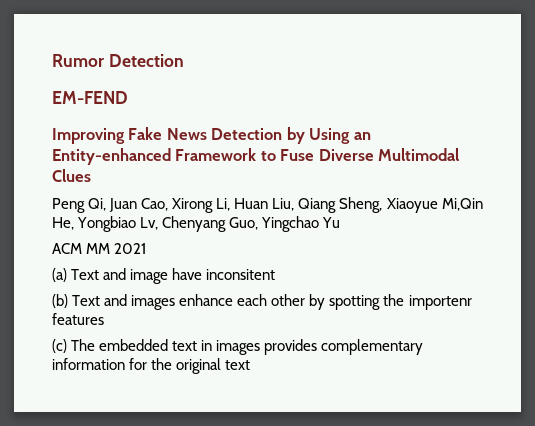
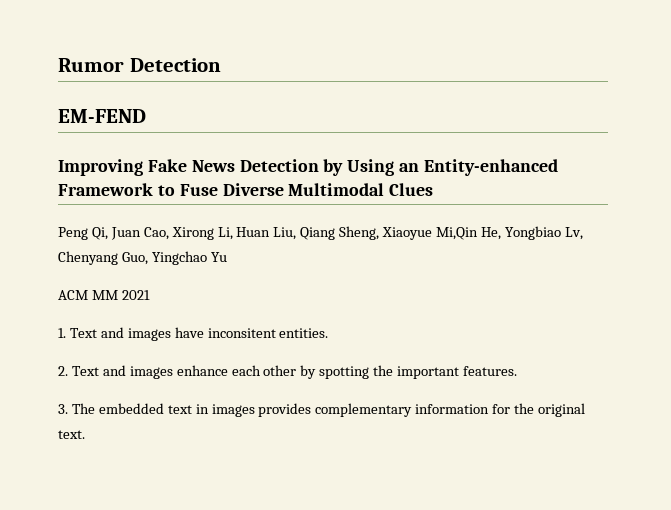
[52,268,169,284] (a) Text and image -> [58,327,171,341] 1. Text and images
[52,294,68,308] // (b) -> [279,328,329,338] [58,366,68,376] entities. // 2.
[408,295,472,310] [52,313,104,325] [52,339,67,353] importenr features // (c) -> [397,366,518,379] [58,404,68,414] important features. // 3.
[225,360,251,370] text -> [58,430,85,439] text.

